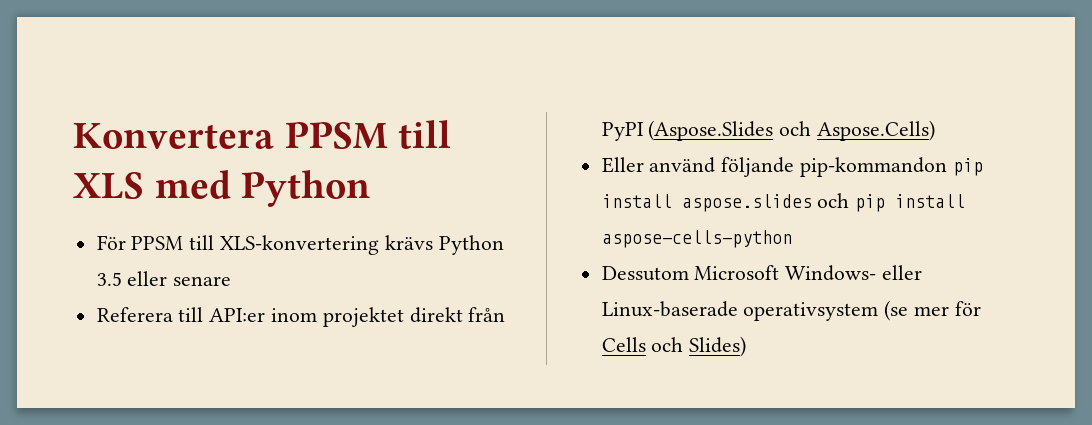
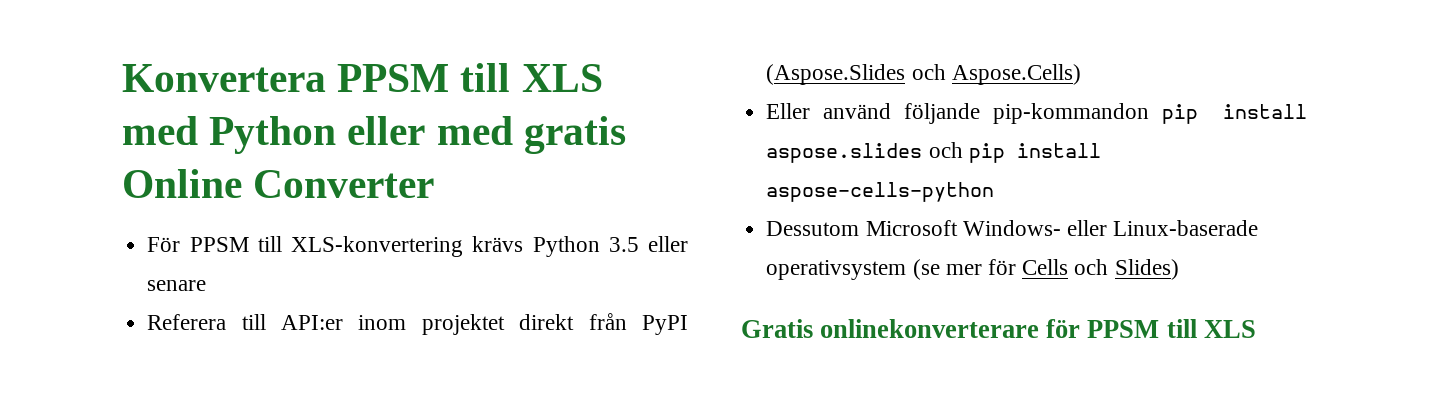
(371, 188) none -> [347,116,626,154] [122,169,435,198] eller med gratis Online Converter
(747, 346) none -> [741,319,1256,338] // Gratis onlinekonverterare för PPSM till XLS

